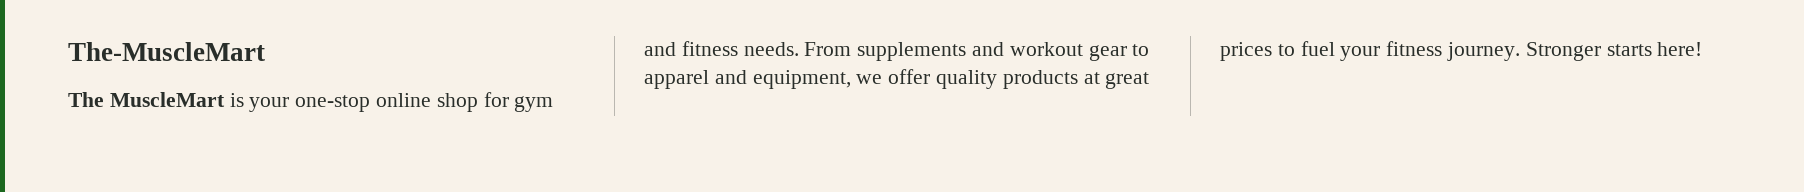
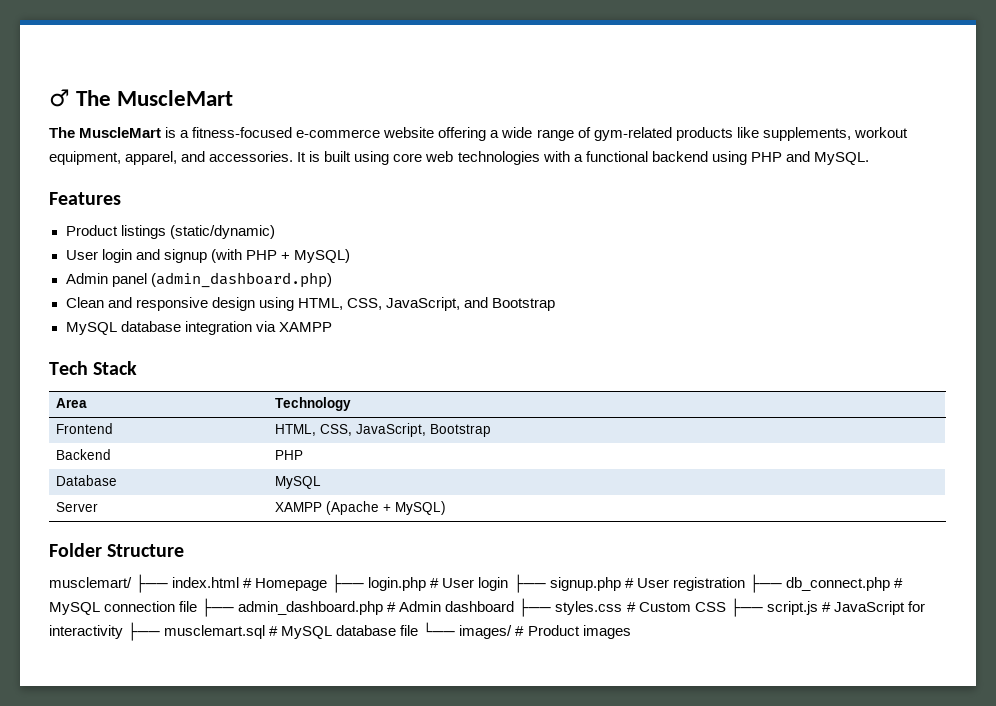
[68,42,265,61] The-MuscleMart -> [49,89,234,107] ♂ The MuscleMart
[249,92,554,112] [644,41,1150,61] [644,69,1150,89] [1220,41,1703,61] your one-stop online shop for gym and fitness needs. From supplements and workout gear to apparel and equipment, we offer quality products at great prices to fuel your fitness journey. Stronger starts here! -> [180,127,908,141] [49,151,869,165] [49,192,121,205] [65,225,275,239] [65,249,350,263] [65,272,332,288] [65,297,555,311] [65,321,332,335] [49,361,138,375] [55,398,87,408] [274,397,351,411] [55,423,113,434] [274,423,491,437] [55,449,111,460] [274,450,303,460] [55,475,117,486] [274,476,321,489] [55,502,98,512] [274,501,446,515] [49,543,185,557] [49,574,903,593] [49,598,925,617] [49,622,631,641] a fitness-focused e-commerce website offering a wide range of gym-related products like supplements, workout equipment, apparel, and accessories. It is built using core web technologies with a functional backend using PHP and MySQL. // Features // Product listings (static/dynamic) // User login and signup (with PHP + MySQL) // Admin panel (admin_dashboard.php) // Clean and responsive design using HTML, CSS, JavaScript, and Bootstrap // MySQL database integration via XAMPP // Tech Stack // Area | Technology // Frontend | HTML, CSS, JavaScript, Bootstrap // Backend | PHP // Database | MySQL // Server | XAMPP (Apache + MySQL) // Folder Structure // musclemart/ ├── index.html # Homepage ├── login.php # User login ├── signup.php # User registration ├── db_connect.php # MySQL connection file ├── admin_dashboard.php # Admin dashboard ├── styles.css # Custom CSS ├── script.js # JavaScript for interactivity ├── musclemart.sql # MySQL database file └── images/ # Product images

